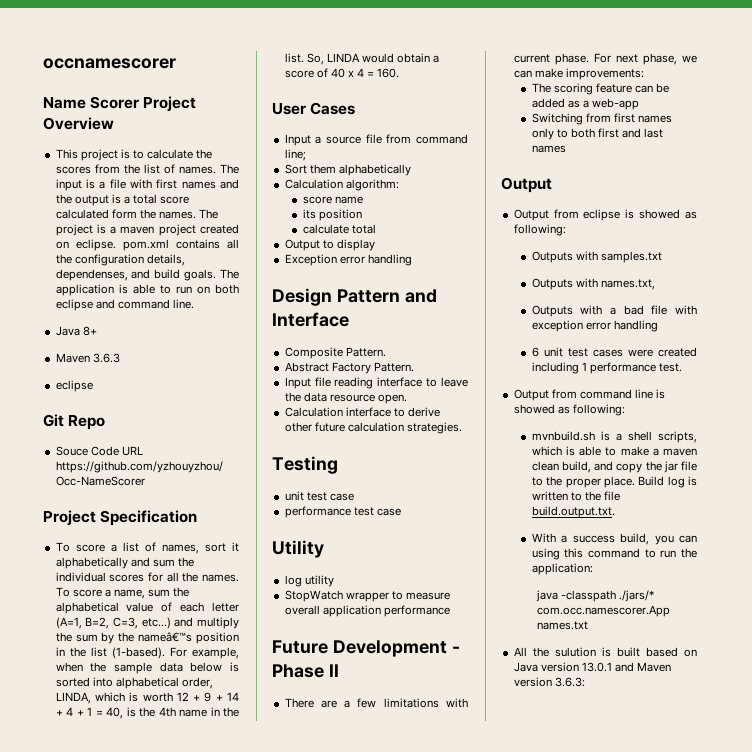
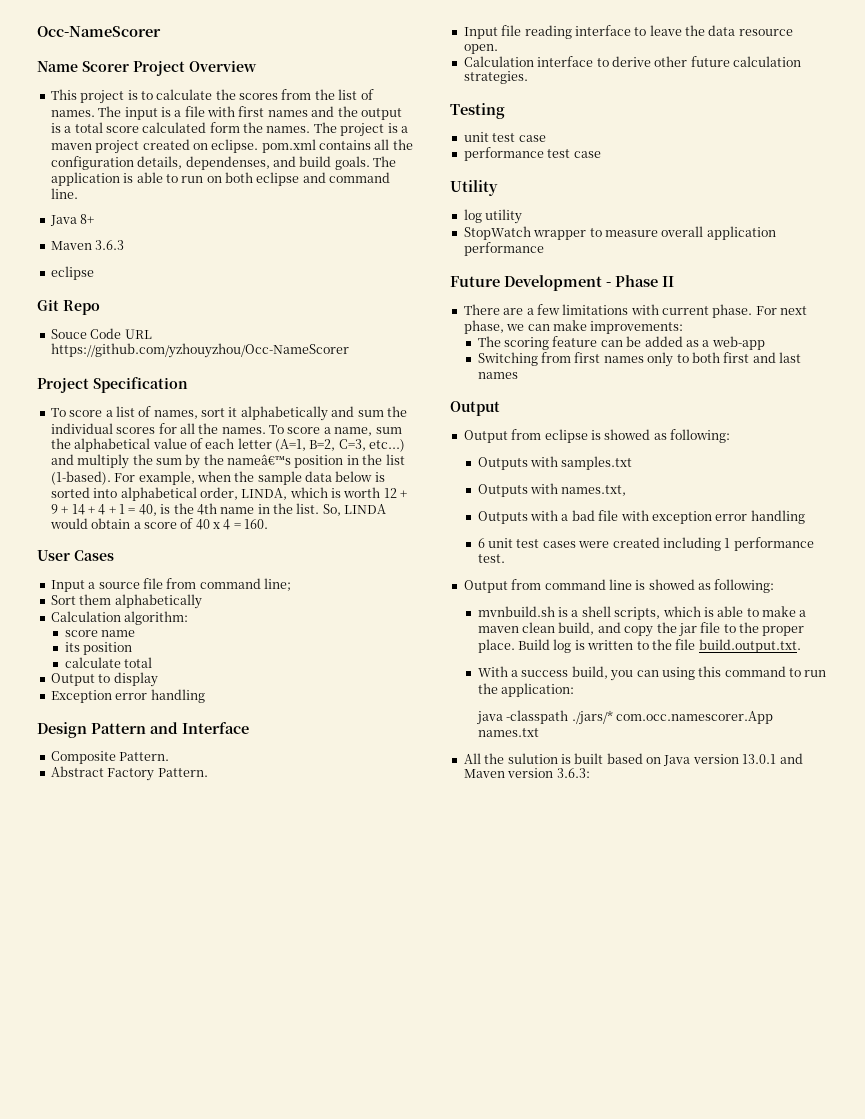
[43,58,176,69] occnamescorer -> [37,26,161,37] Occ-NameScorer

